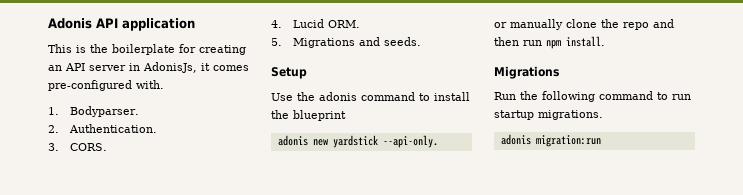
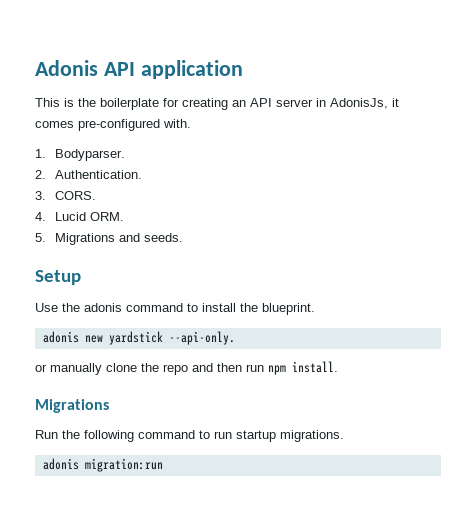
[293,110,346,121] blueprint -> [262,303,315,315] blueprint.

